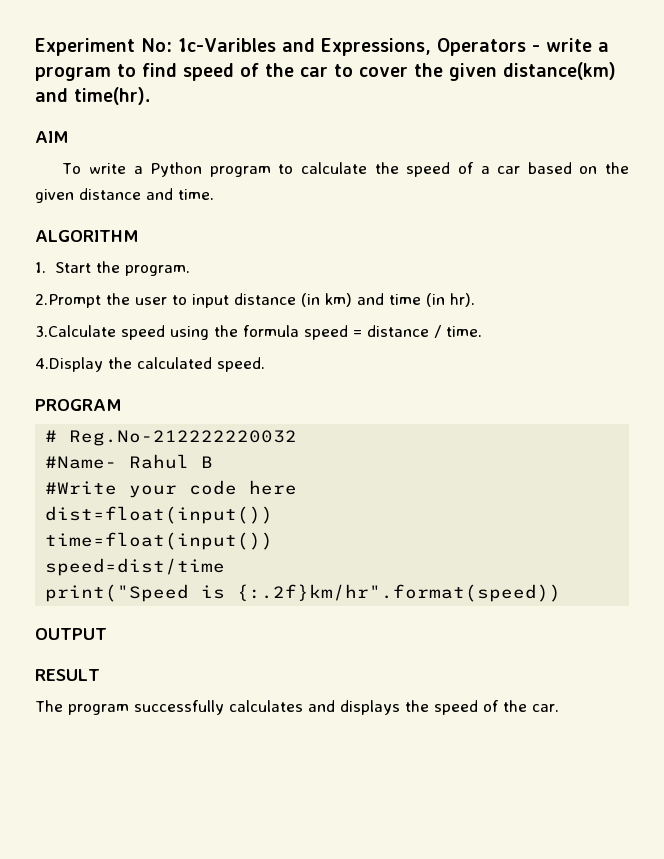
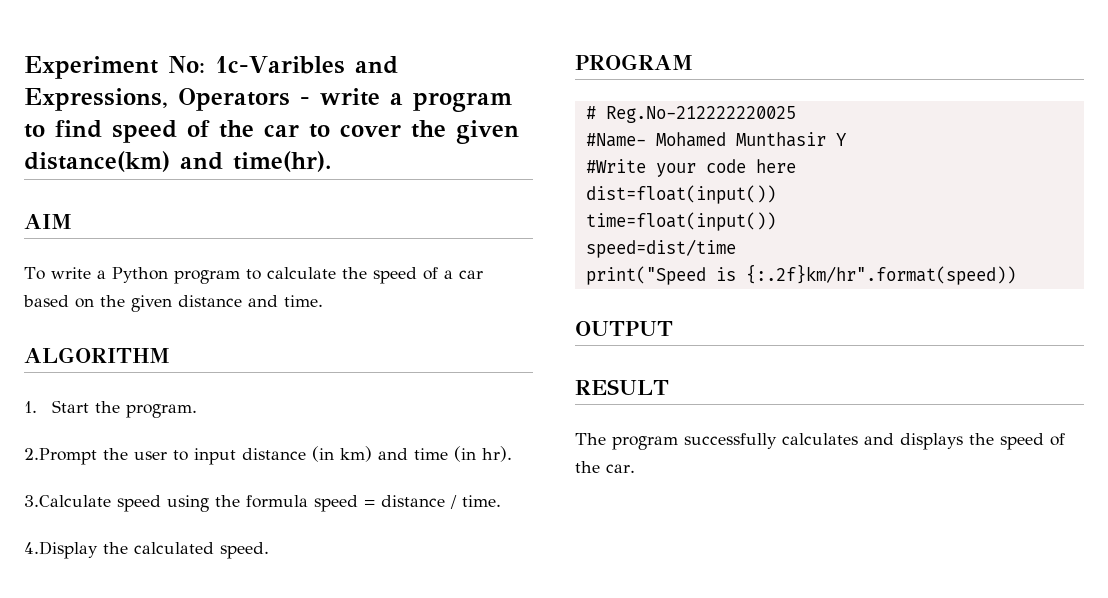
[69,430,298,446] Reg.No-212222220032 -> [605,106,796,123] Reg.No-212222220025
[129,454,214,469] Rahul B -> [655,132,847,147] Mohamed Munthasir Y

